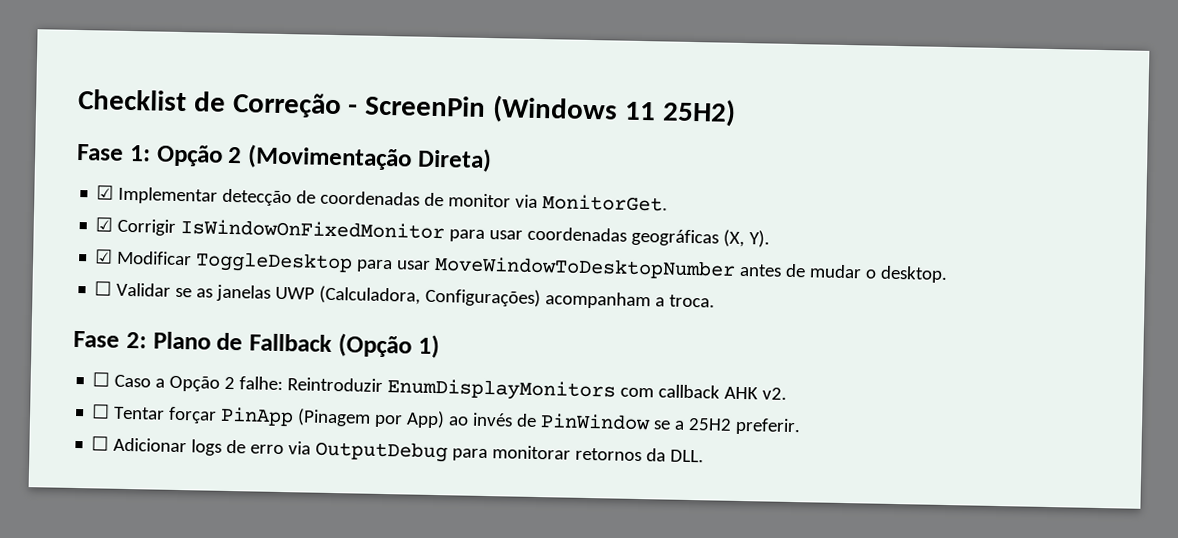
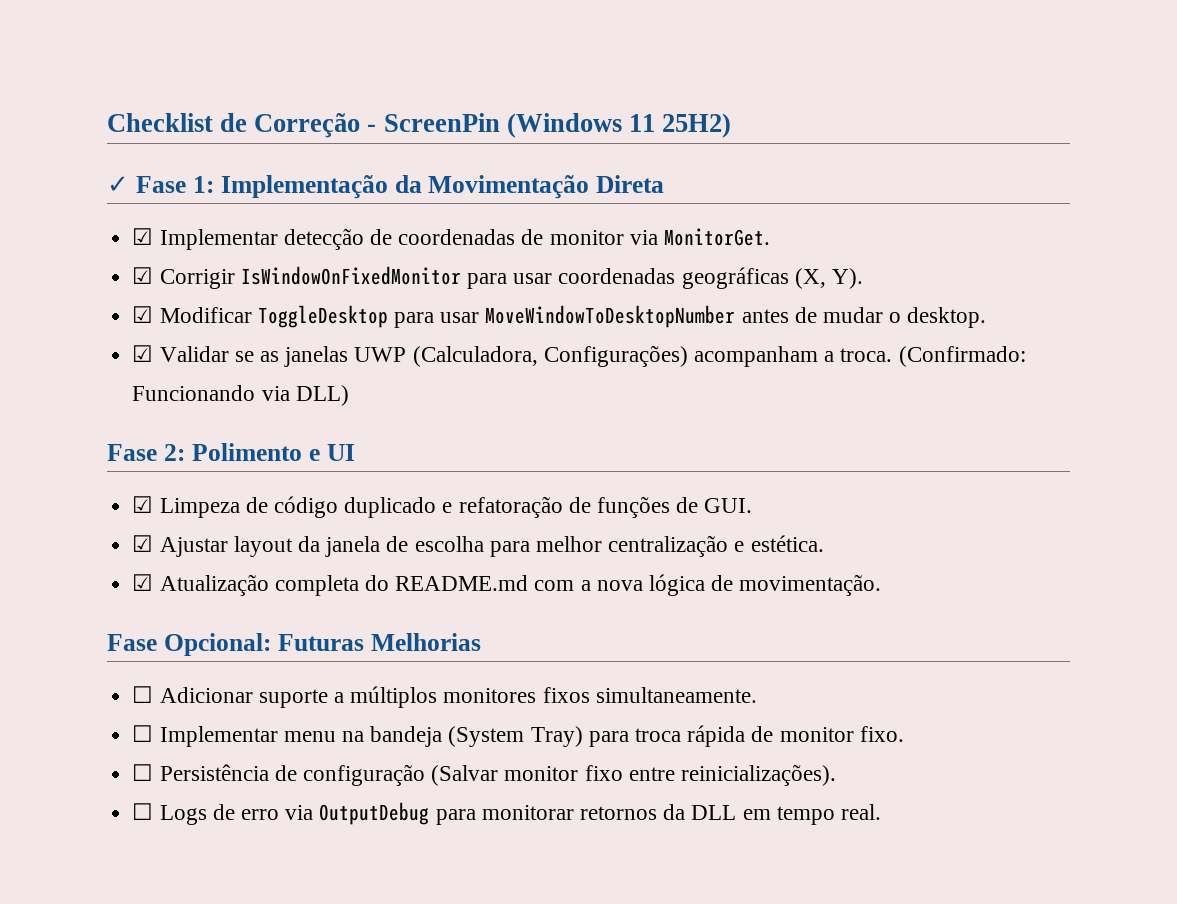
(736, 112) none -> [107,176,129,193] ✓
[155,144,492,173] Opção 2 (Movimentação Direta) -> [220,175,665,199] Implementação da Movimentação Direta
[94,281,113,296] ☐ -> [132,345,154,362] ☑
[73,330,440,359] [92,372,788,402] [91,404,802,436] [91,436,223,456] // Fase 2: Plano de Fallback (Opção 1) // ☐ Caso a Opção 2 falhe: Reintroduzir EnumDisplayMonitors com callback AHK v2. // ☐ Tentar forçar PinApp (Pinagem por App) ao invés de PinWindow se a 25H2 preferir. // ☐ Adicionar logs -> [898,346,1026,367] [132,385,349,406] [107,443,355,461] [132,496,753,518] [132,535,824,557] [132,574,882,596] [107,633,481,656] [132,686,757,708] [132,725,904,747] [132,764,836,786] [132,803,207,825] (Confirmado: Funcionando via DLL) // Fase 2: Polimento e UI // ☑ Limpeza de código duplicado e refatoração de funções de GUI. // ☑ Ajustar layout da janela de escolha para melhor centralização e estética. // ☑ Atualização completa do README.md com a nova lógica de movimentação. // Fase Opcional: Futuras Melhorias // ☐ Adicionar suporte a múltiplos monitores fixos simultaneamente. // ☐ Implementar menu na bandeja (System Tray) para troca rápida de monitor fixo. // ☐ Persistência de configuração (Salvar monitor fixo entre reinicializações). // ☐ Logs
[670,449,705,463] DLL. -> [691,804,882,825] DLL em tempo real.

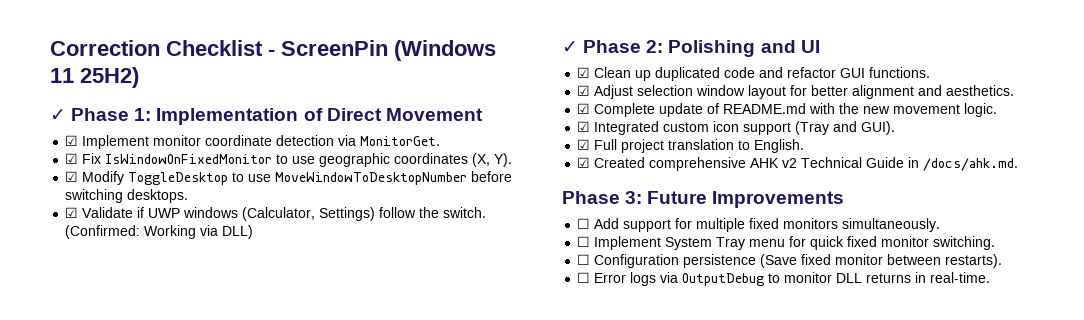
[107,113,361,138] Checklist de Correção -> [50,40,263,56] Correction Checklist
[135,175,665,199] [132,228,770,250] [132,266,863,289] [132,305,987,328] [132,345,1026,367] [132,385,349,406] [107,443,355,461] [132,496,753,518] [132,535,824,557] [132,574,882,596] [107,633,481,656] [132,686,757,708] [132,725,904,747] [132,764,836,786] [132,802,882,825] Fase 1: Implementação da Movimentação Direta // ☑ Implementar detecção de coordenadas de monitor via MonitorGet. // ☑ Corrigir IsWindowOnFixedMonitor para usar coordenadas geográficas (X, Y). // ☑ Modificar ToggleDesktop para usar MoveWindowToDesktopNumber antes de mudar o desktop. // ☑ Validar se as janelas UWP (Calculadora, Configurações) acompanham a troca. (Confirmado: Funcionando via DLL) // Fase 2: Polimento e UI // ☑ Limpeza de código duplicado e refatoração de funções de GUI. // ☑ Ajustar layout da janela de escolha para melhor centralização e estética. // ☑ Atualização completa do README.md com a nova lógica de movimentação. // Fase Opcional: Futuras Melhorias // ☐ Adicionar suporte a múltiplos monitores fixos simultaneamente. // ☐ Implementar menu na bandeja (System Tray) para troca rápida de monitor fixo. // ☐ Persistência de configuração (Salvar monitor fixo entre reinicializações). // ☐ Logs de erro via OutputDebug para monitorar retornos da DLL em tempo real. -> [71,108,483,125] [65,135,441,149] [65,153,513,167] [65,171,513,185] [65,189,189,203] [65,207,487,221] [65,225,254,239] [562,40,820,57] [577,67,931,81] [577,85,1015,99] [577,103,998,117] [577,121,896,135] [577,139,805,153] [577,157,1019,171] [562,191,845,208] [577,218,941,232] [577,236,996,250] [577,254,1003,268] [577,272,991,286] Phase 1: Implementation of Direct Movement // ☑ Implement monitor coordinate detection via MonitorGet. // ☑ Fix IsWindowOnFixedMonitor to use geographic coordinates (X, Y). // ☑ Modify ToggleDesktop to use MoveWindowToDesktopNumber before switching desktops. // ☑ Validate if UWP windows (Calculator, Settings) follow the switch. (Confirmed: Working via DLL) // ✓ Phase 2: Polishing and UI // ☑ Clean up duplicated code and refactor GUI functions. // ☑ Adjust selection window layout for better alignment and aesthetics. // ☑ Complete update of README.md with the new movement logic. // ☑ Integrated custom icon support (Tray and GUI). // ☑ Full project translation to English. // ☑ Created comprehensive AHK v2 Technical Guide in /docs/ahk.md. // Phase 3: Future Improvements // ☐ Add support for multiple fixed monitors simultaneously. // ☐ Implement System Tray menu for quick fixed monitor switching. // ☐ Configuration persistence (Save fixed monitor between restarts). // ☐ Error logs via OutputDebug to monitor DLL returns in real-time.

